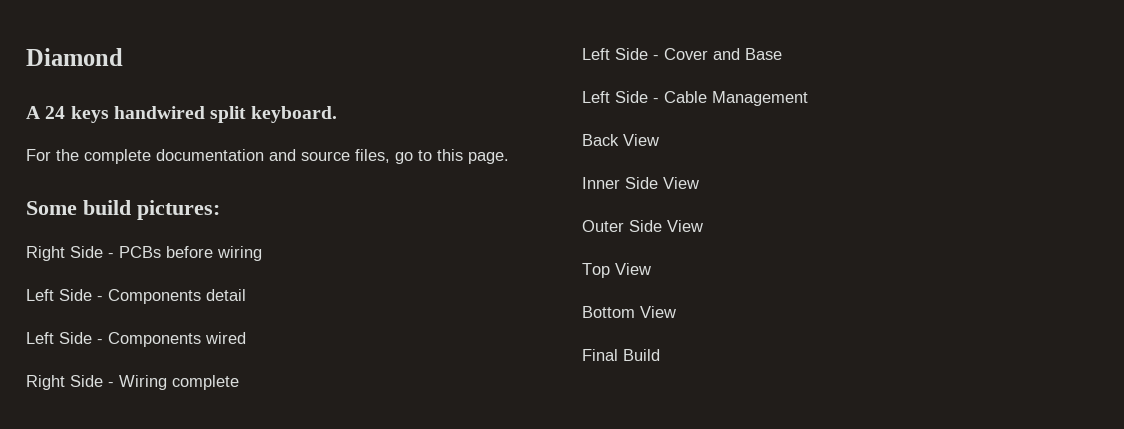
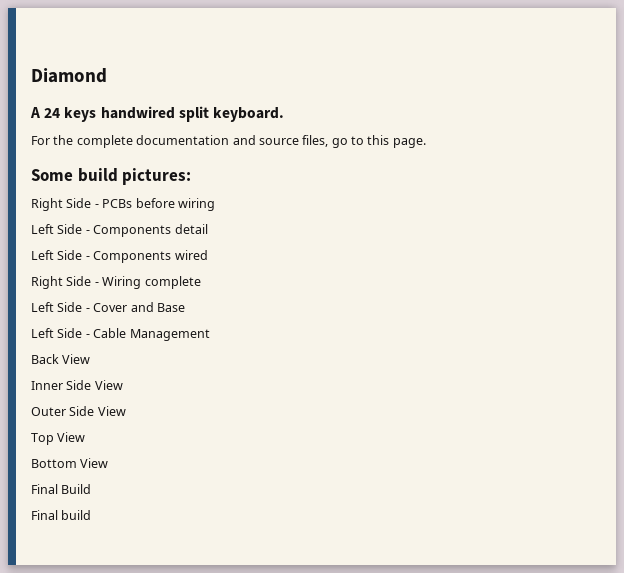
(660, 355) none -> [31,510,92,520] // Final build

